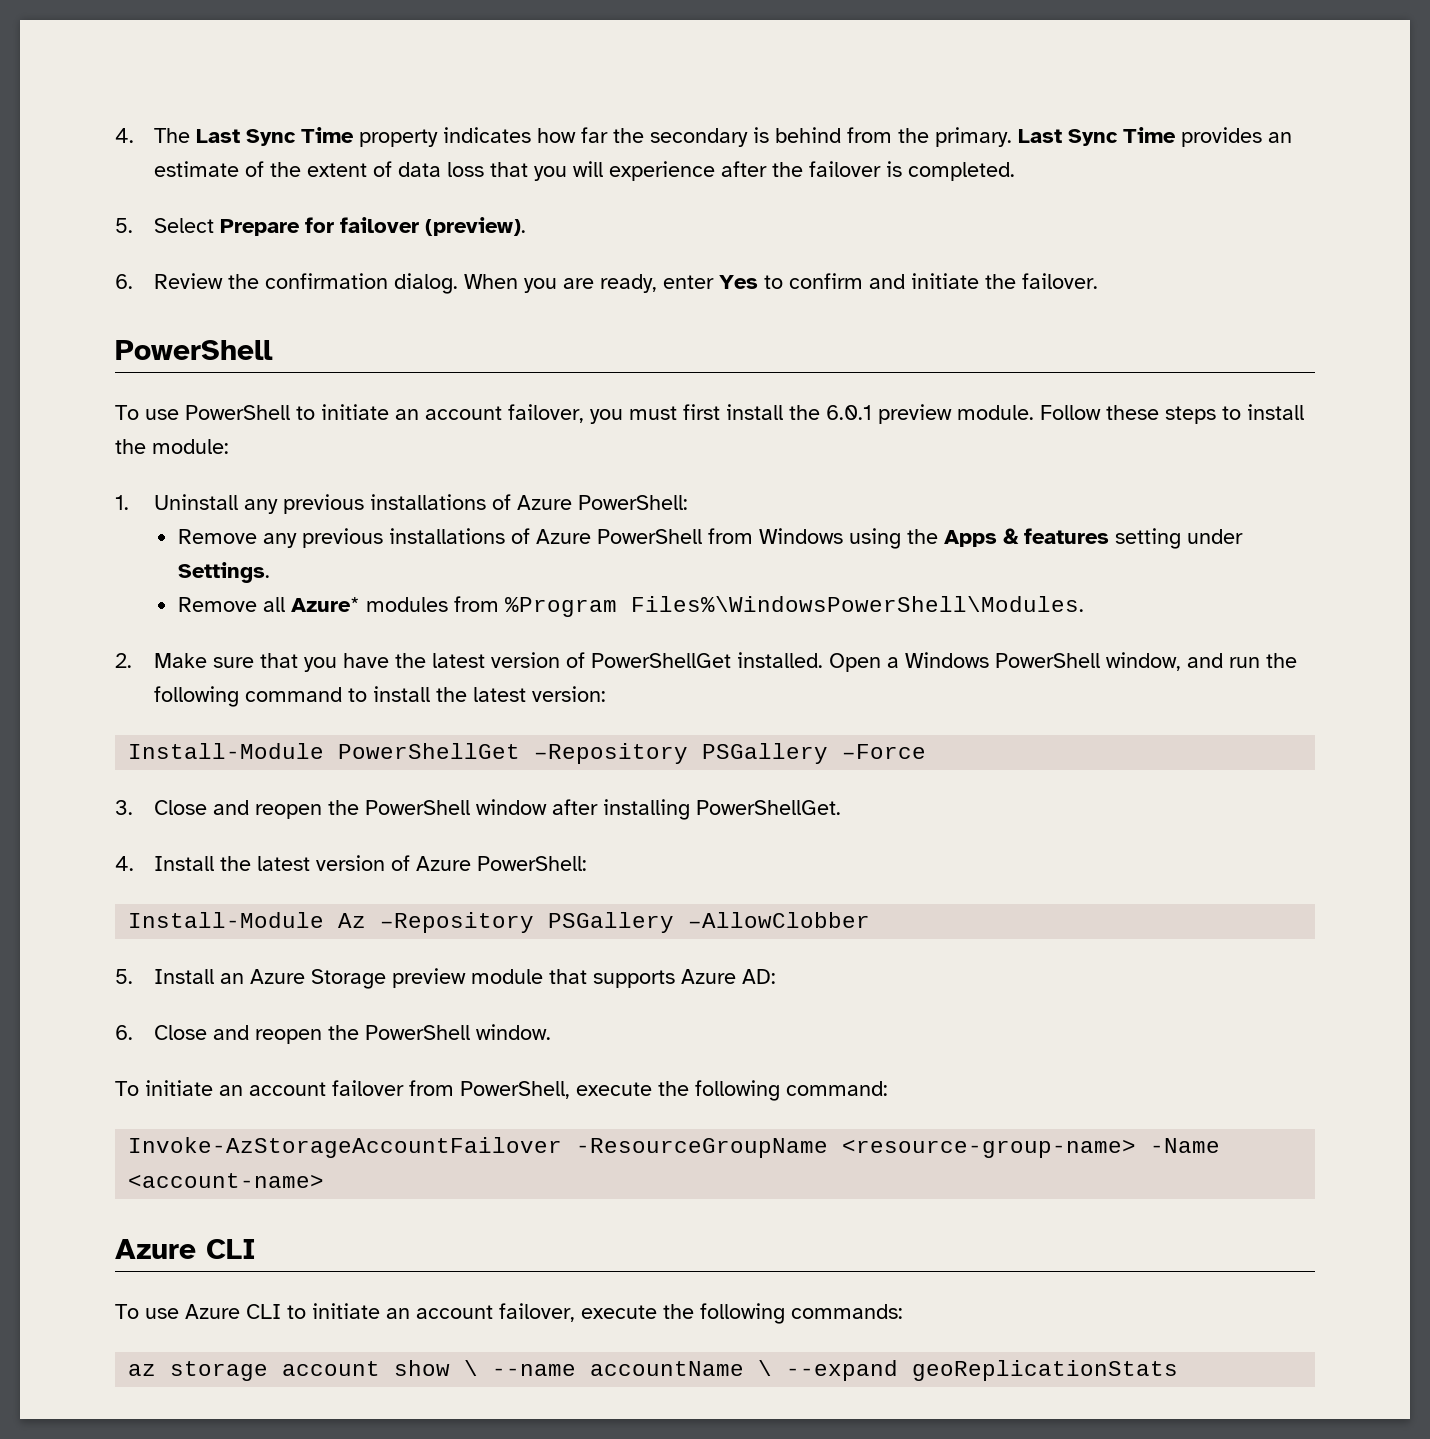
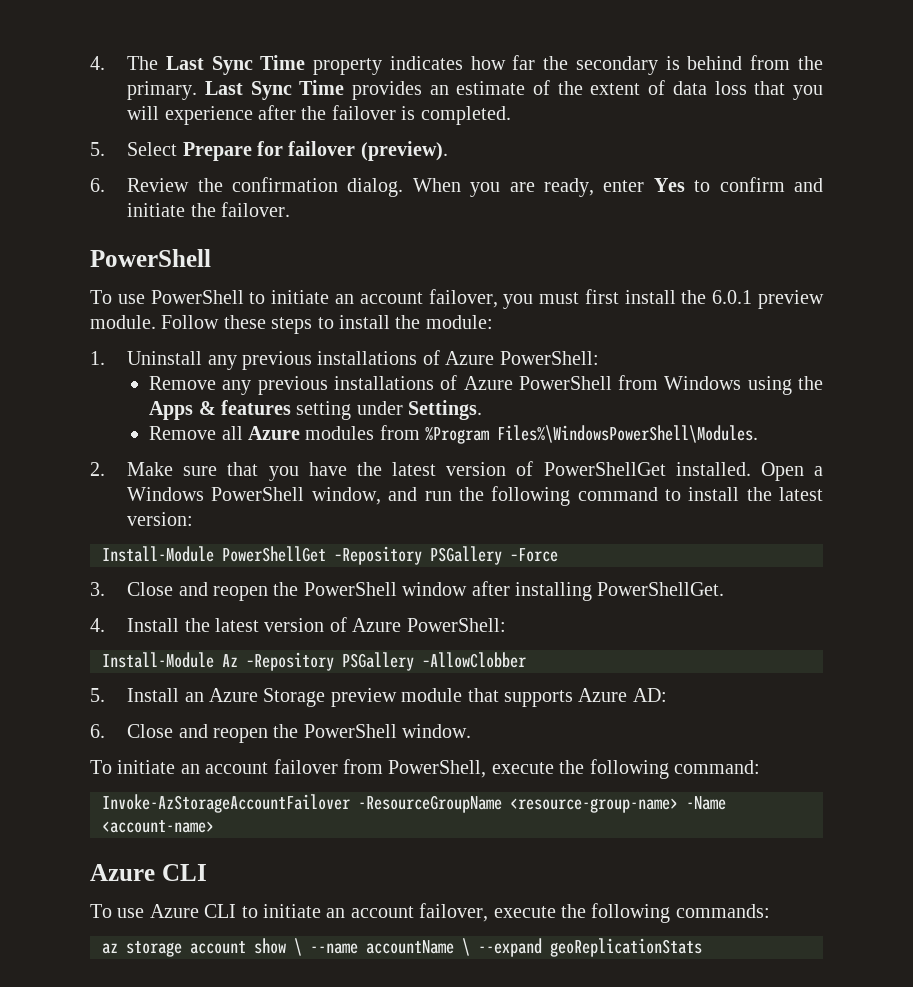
[290,597,360,612] Azure* -> [247,426,300,440] Azure

